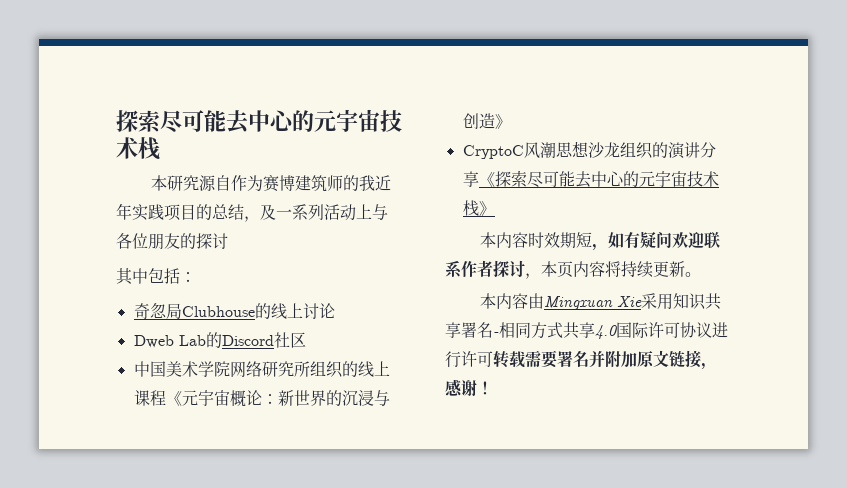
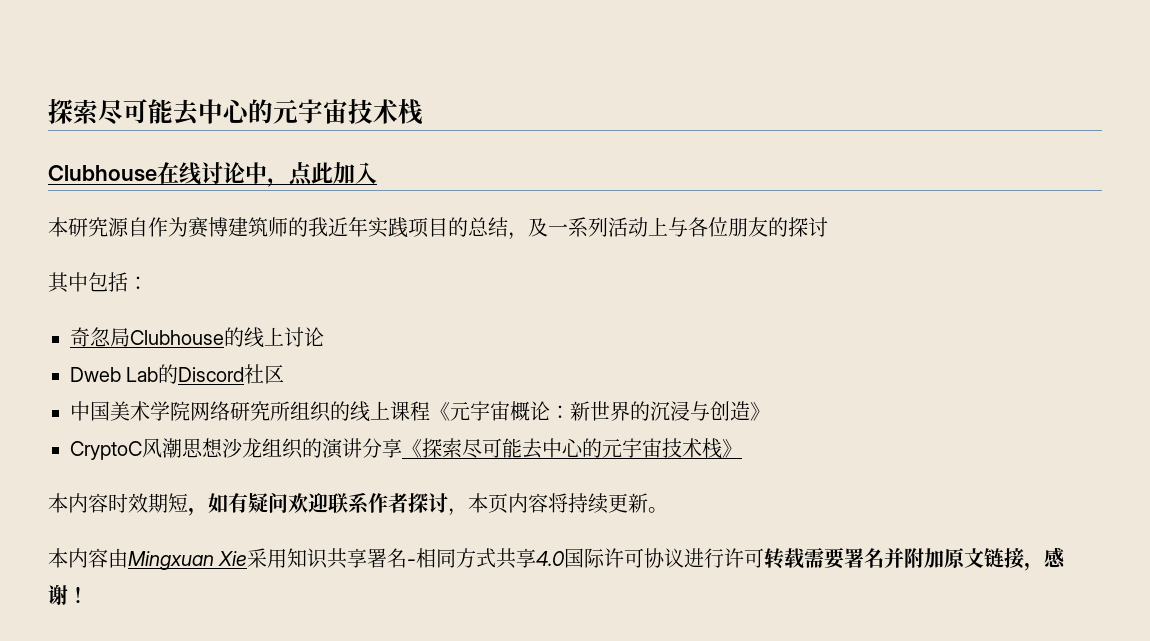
[116,109,402,134] [116,137,160,160] 探索尽可能去中心的元宇宙技术栈 -> [48,99,423,126] [48,162,377,187] 探索尽可能去中心的元宇宙技术栈 // Clubhouse在线讨论中，点此加入

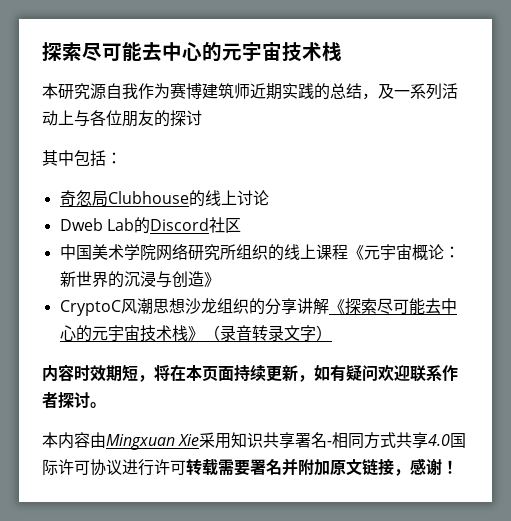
[48,99,423,126] [48,162,377,187] 探索尽可能去中心的元宇宙技术栈 // Clubhouse在线讨论中，点此加入 -> [42,42,342,62] 探索尽可能去中心的元宇宙技术栈
(148, 227) none -> [122,83,138,99] 我
[288,217,448,238] 的我近年实践项目 -> [250,83,314,100] 近期实践
[322,438,402,459] 演讲分享 -> [264,298,329,315] 分享讲解
[48,493,188,513] // 本内容时效期短 -> [203,325,332,341] [42,364,298,382] （录音转录文字） // 内容时效期短，将在本页面持续更新
[448,493,648,516] ，本页内容将持续更新 -> (90, 400) none

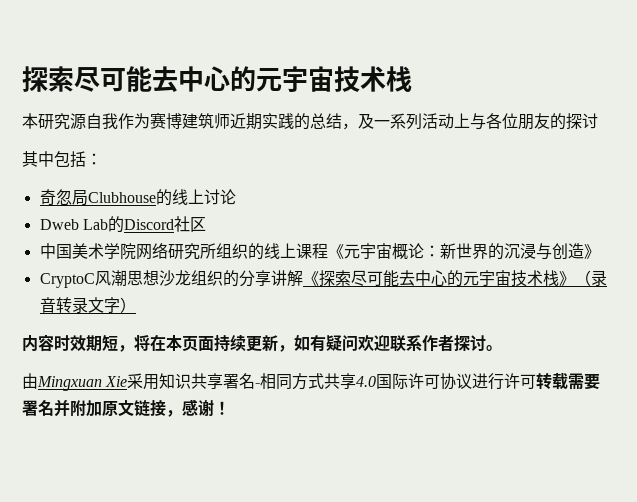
[42,432,90,449] 本内容 -> (502, 348) none

